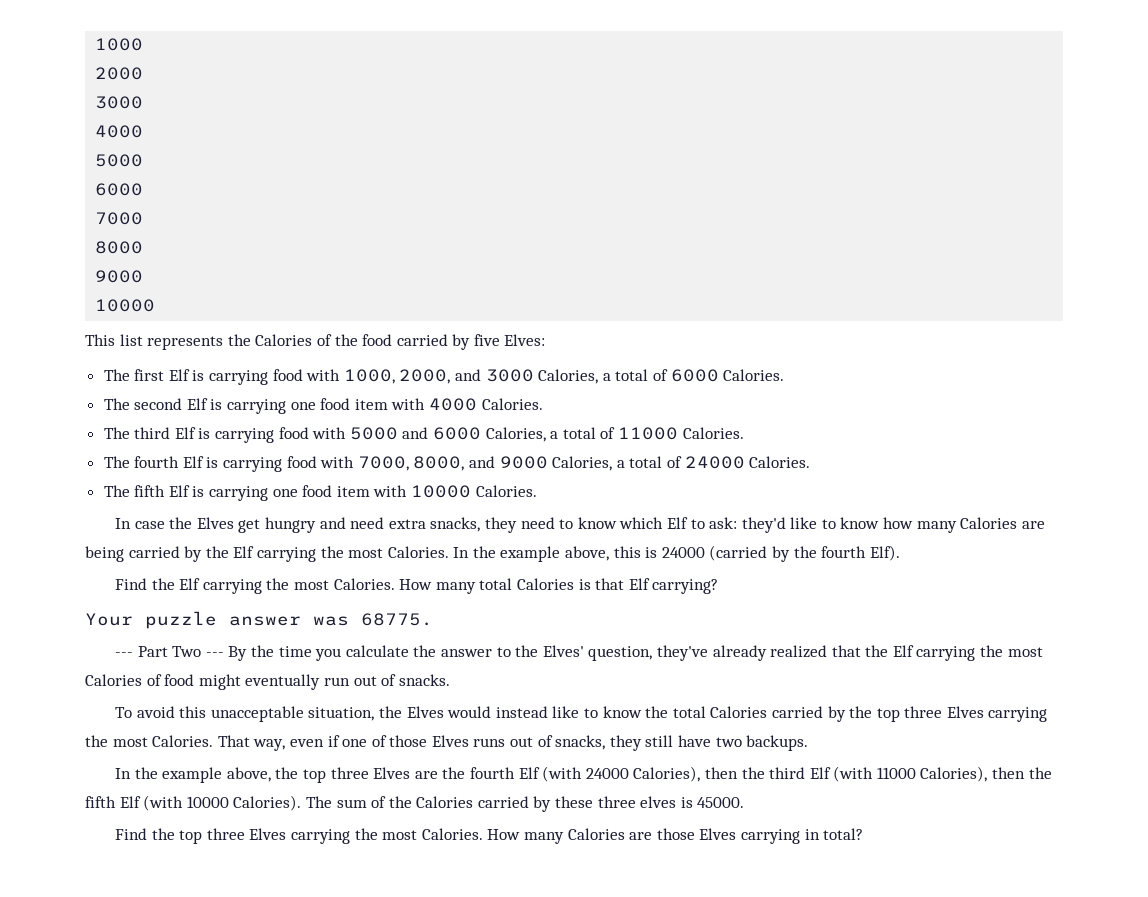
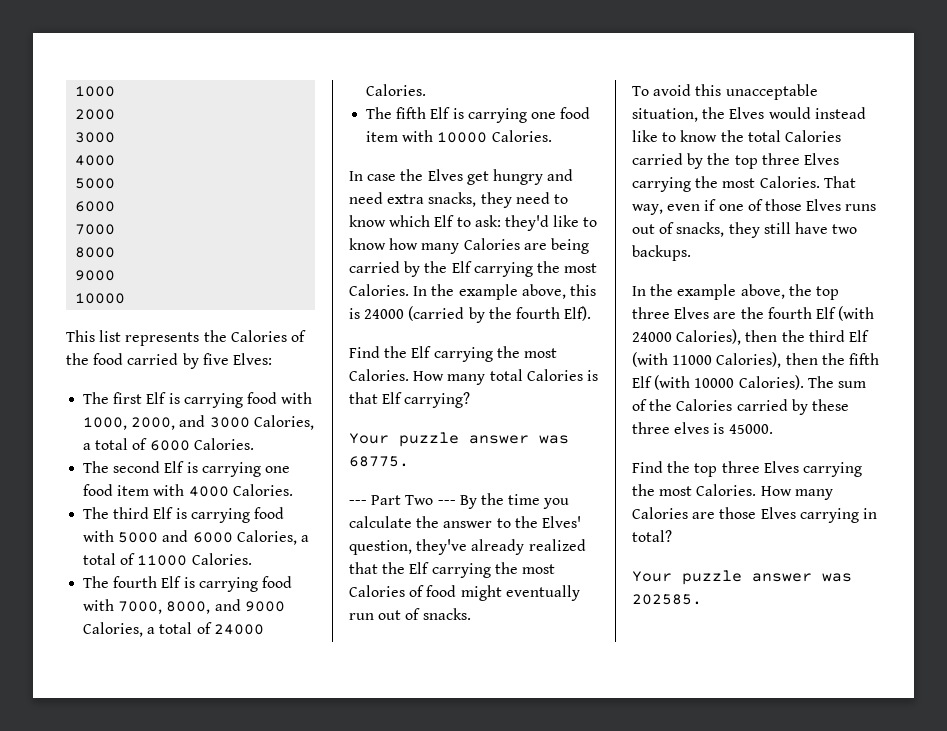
(864, 834) none -> [632,570,852,585] [632,594,702,605] // Your puzzle answer was 202585.

